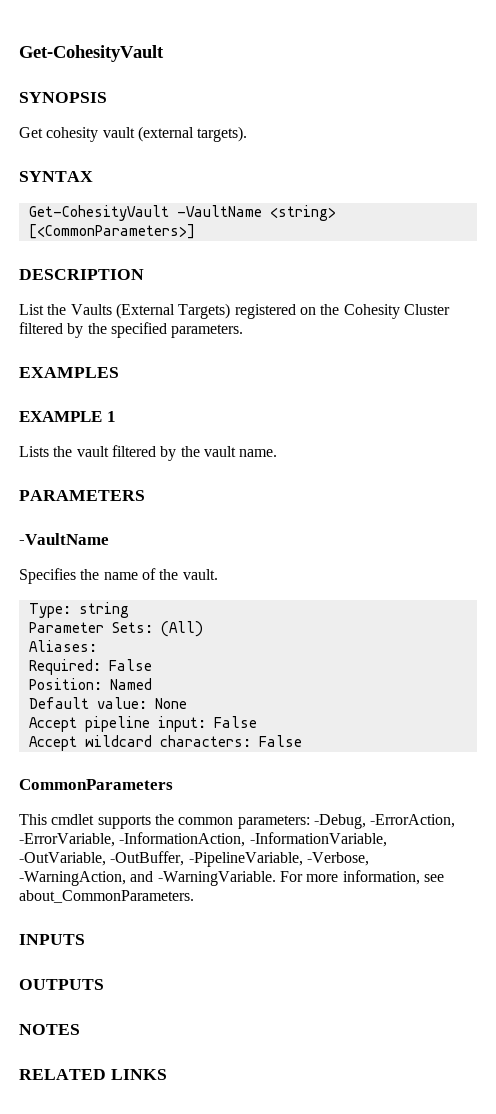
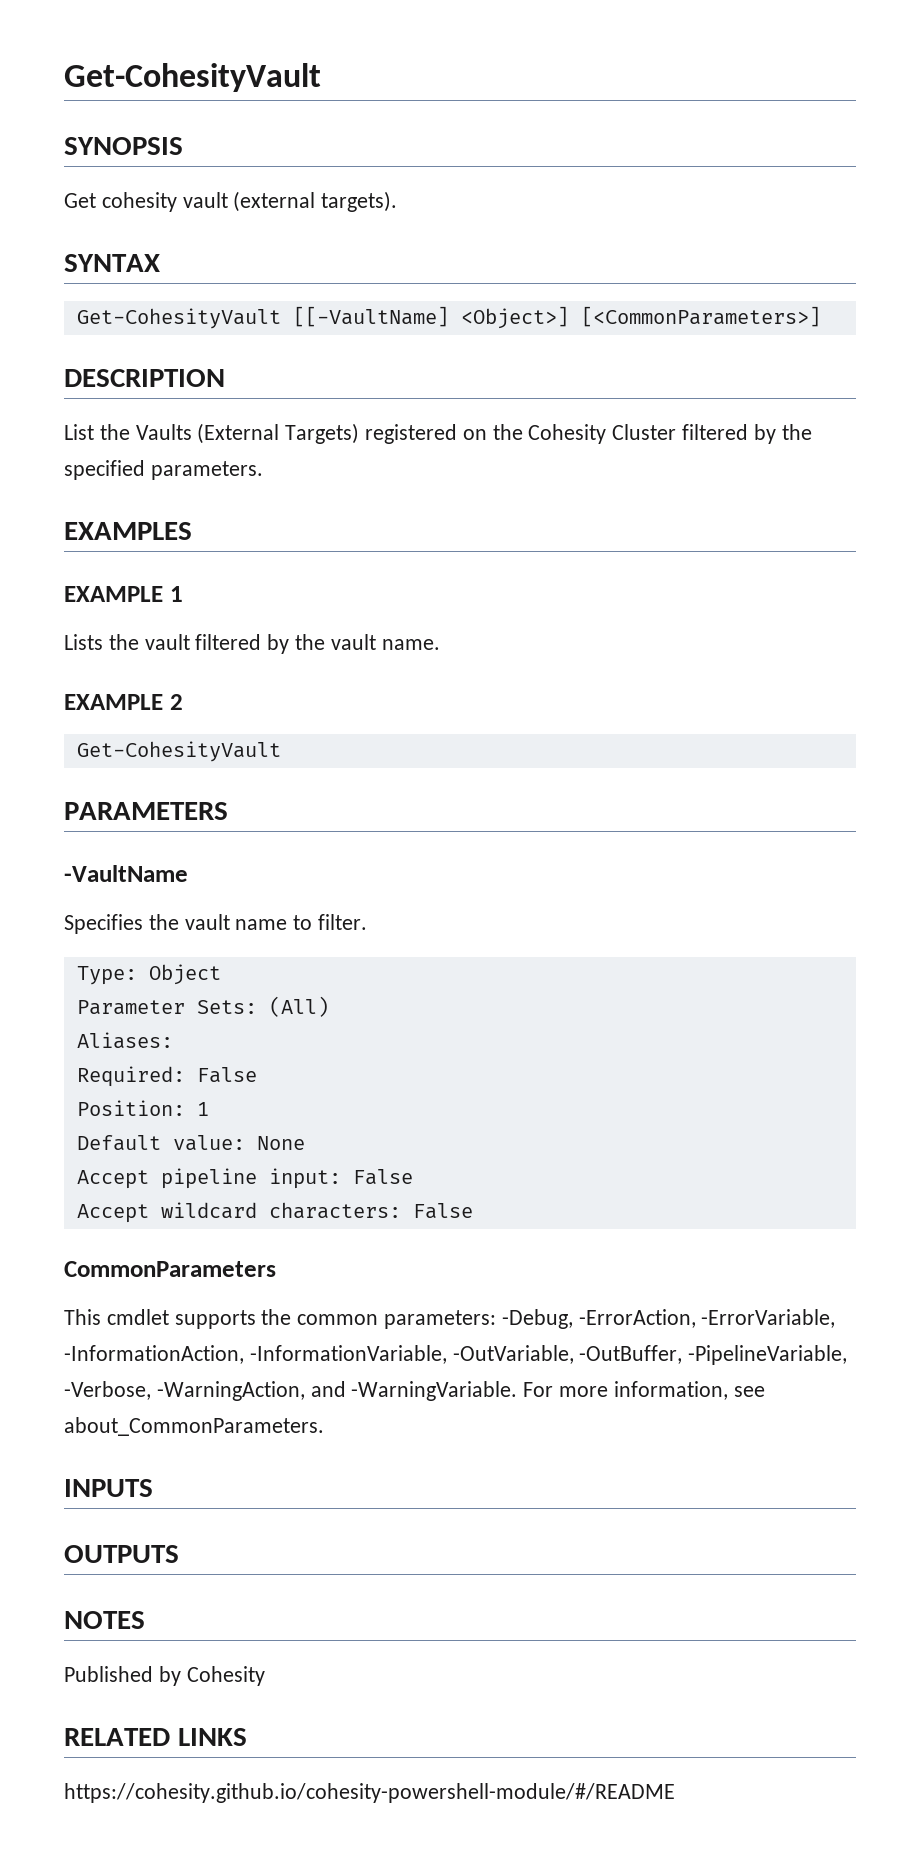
[176,205,336,221] -VaultName <string> -> [292,306,569,329] [[-VaultName] <Object>]
(278, 453) none -> [64,694,183,710] [76,741,281,762] // EXAMPLE 2 // Get-CohesityVault
[103,568,218,580] name of the vault. -> [184,914,368,930] vault name to filter.
[78,602,129,618] string -> [148,964,221,985] Object
[109,678,152,690] Named -> [196,1102,209,1116] 1
(80, 1029) none -> [64,1666,265,1686] // Published by Cohesity
(167, 1074) none -> [64,1783,675,1803] // https://cohesity.github.io/cohesity-powershell-module/#/README

